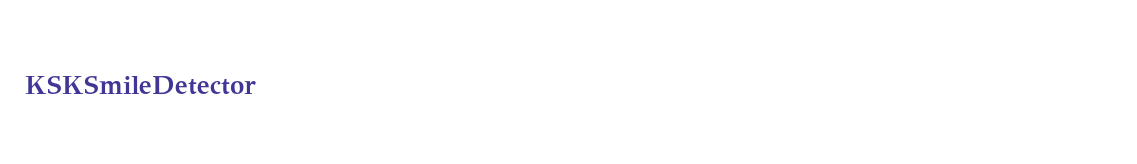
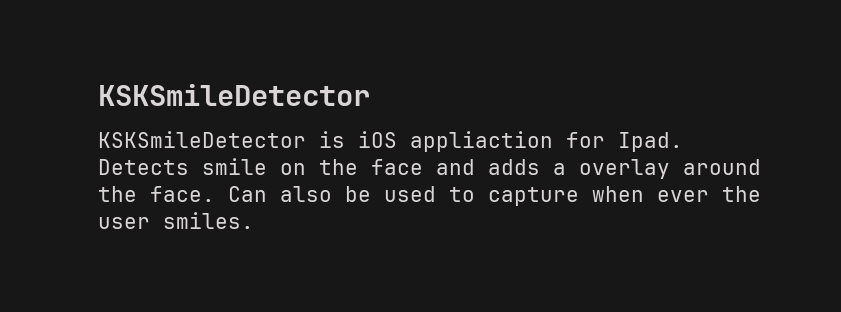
[25,75,256,95] KSKSmileDetector -> [98,84,370,106] [98,131,683,152] [98,158,761,179] [98,186,761,206] [98,212,254,229] KSKSmileDetector // KSKSmileDetector is iOS appliaction for Ipad. Detects smile on the face and adds a overlay around the face. Can also be used to capture when ever the user smiles.

